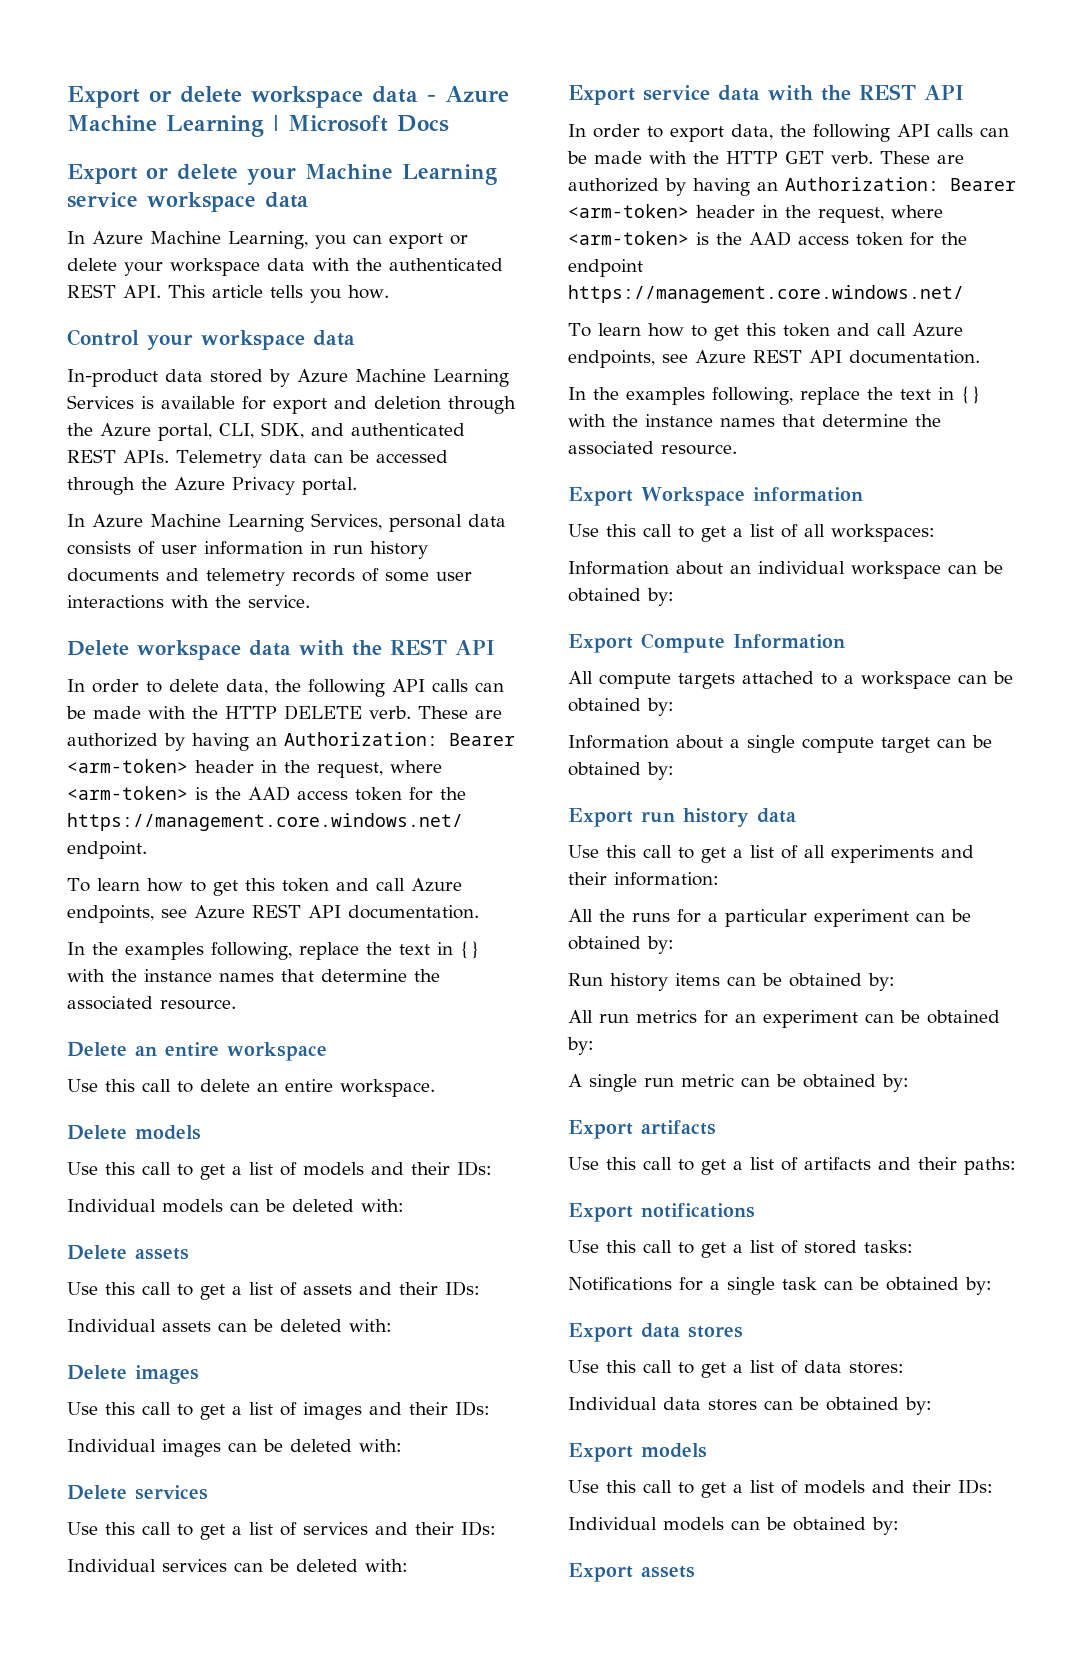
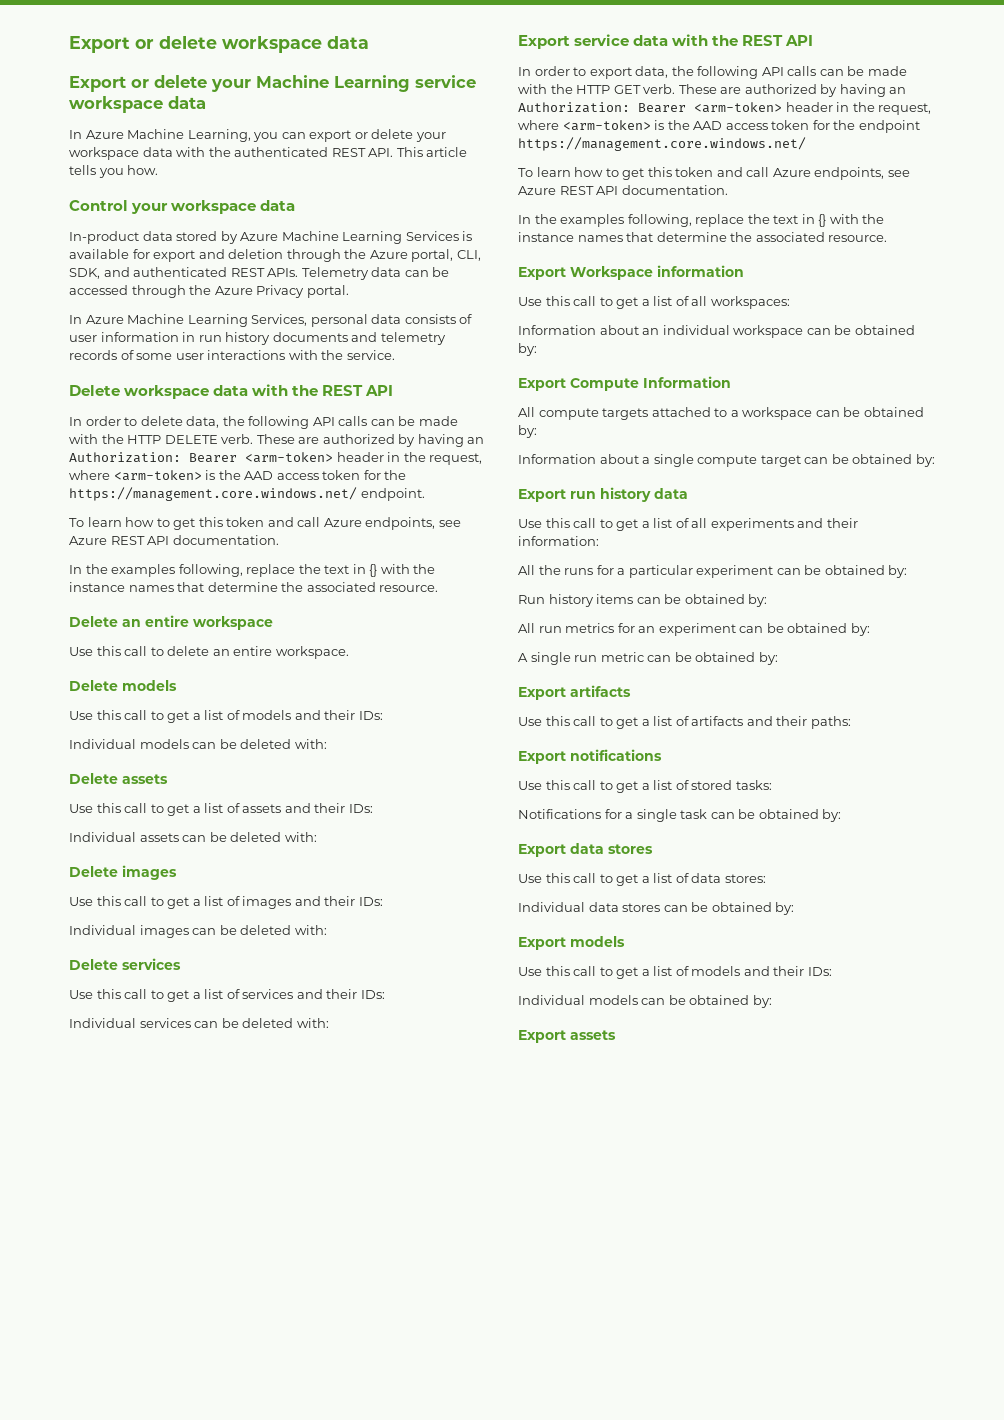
[427,86,509,103] [67,115,449,137] - Azure Machine Learning | Microsoft Docs -> (369, 42) none

